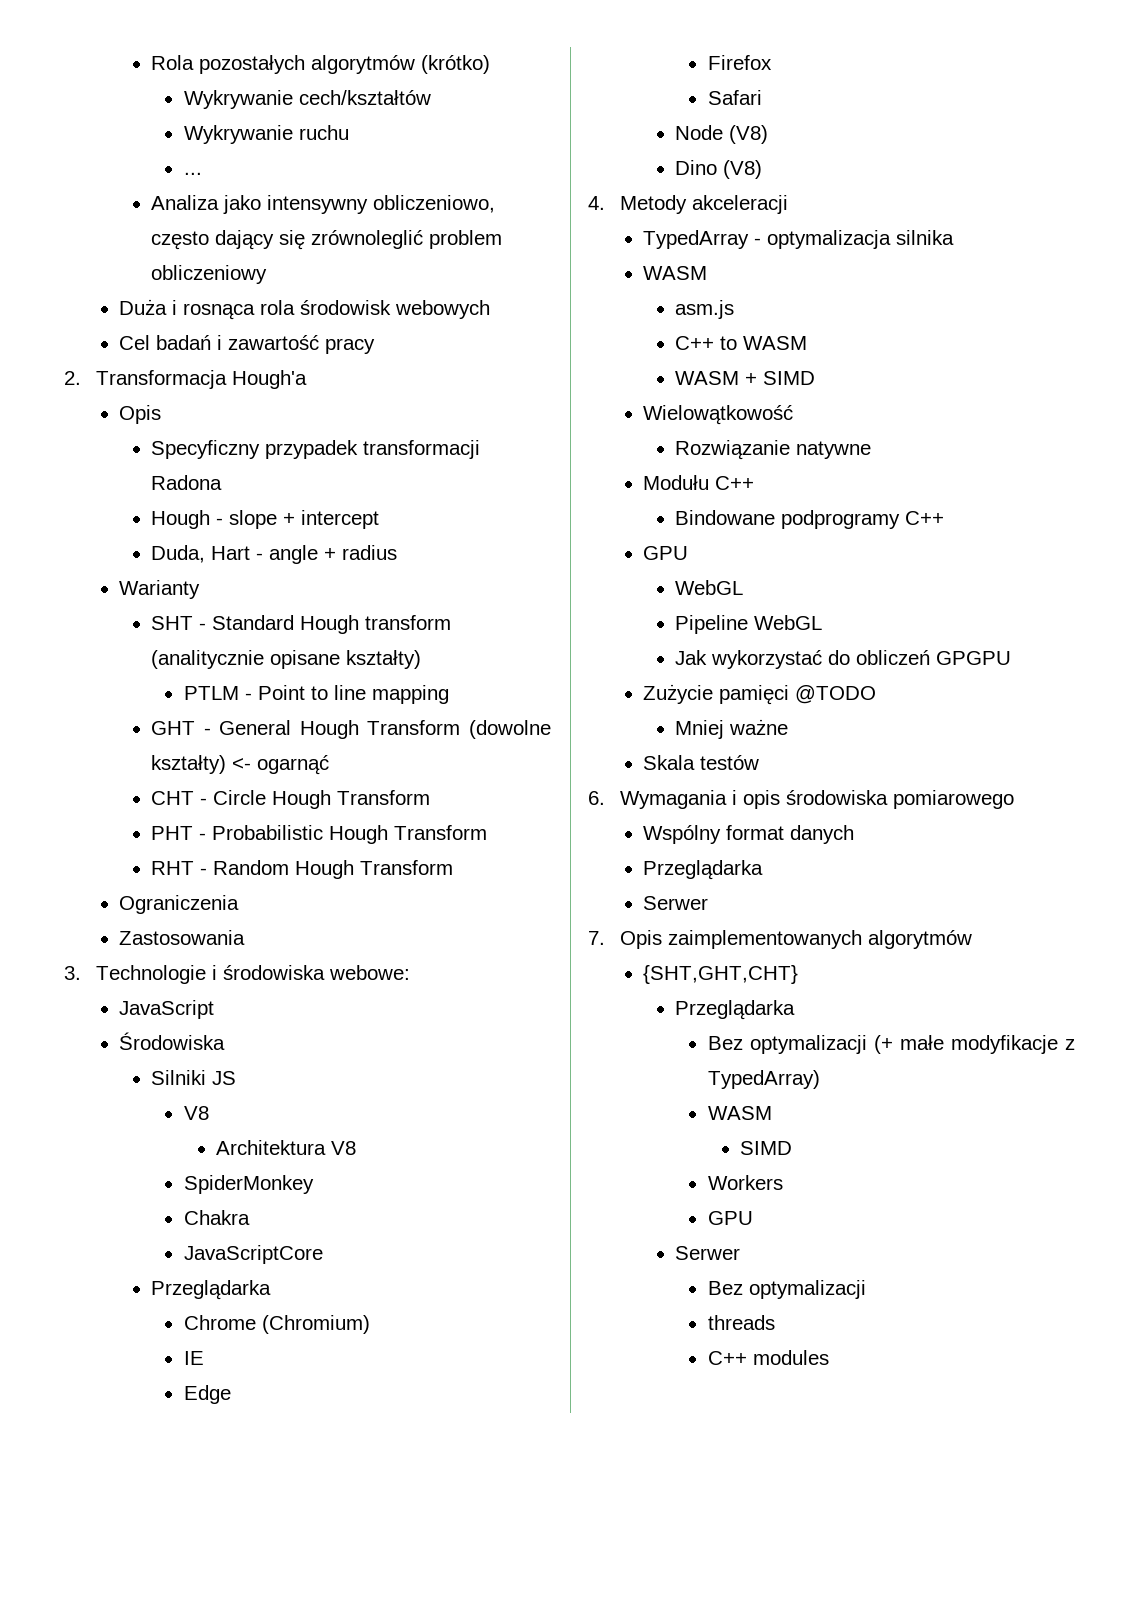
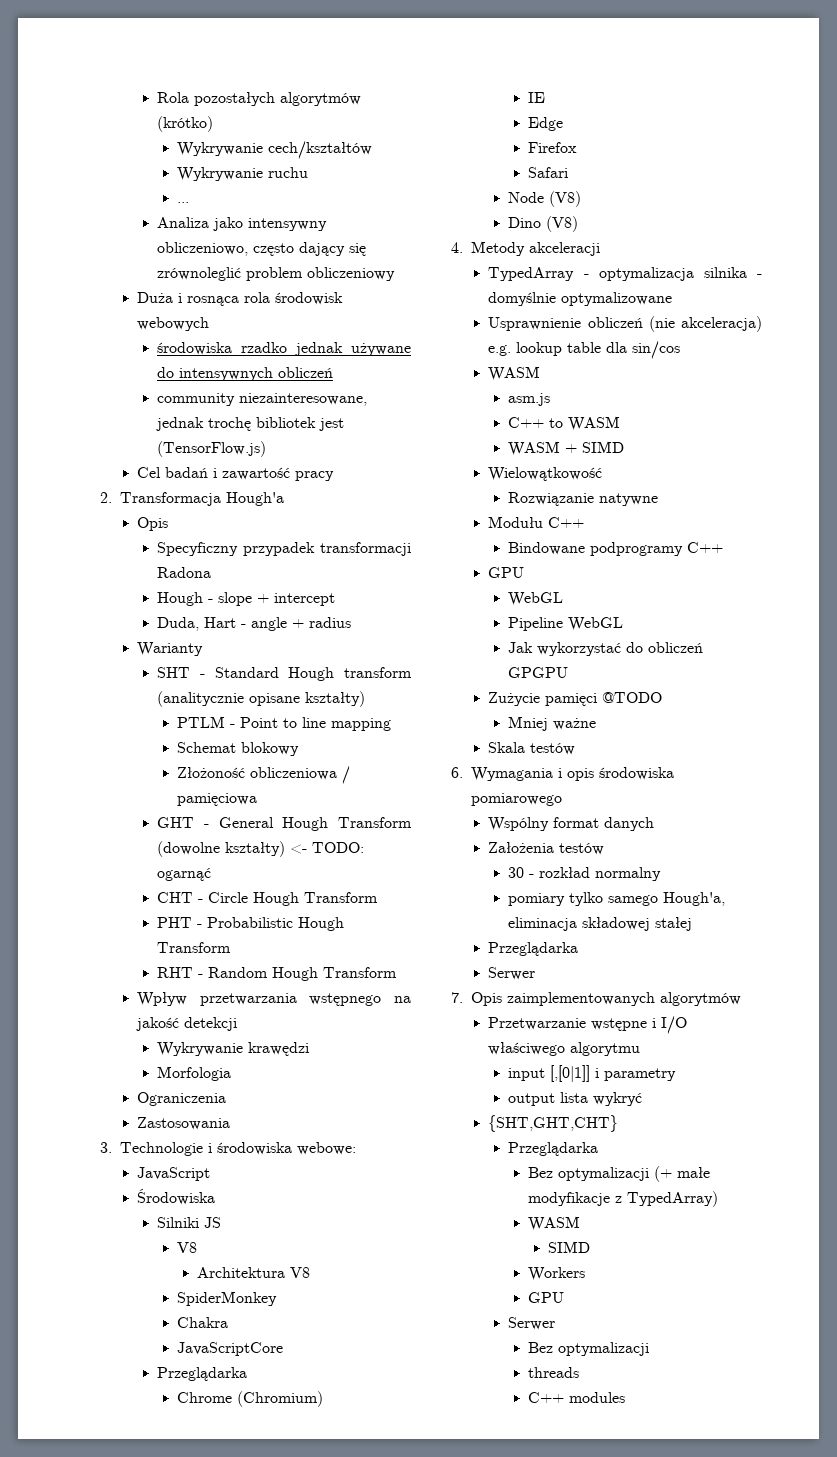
(490, 309) none -> [157,342,411,356] [157,367,334,381] [157,393,368,406] [156,417,345,431] [157,441,267,457] // środowiska rzadko jednak używane do intensywnych obliczeń // community niezainteresowane, jednak trochę bibliotek jest (TensorFlow.js)
(449, 694) none -> [177,742,300,756] [177,766,351,784] [177,793,258,806] // Schemat blokowy // Złożoność obliczeniowa / pamięciowa
(252, 764) none -> [312,842,365,853] TODO:
(454, 867) none -> [137,992,411,1006] [136,1017,238,1031] [157,1042,310,1056] [157,1066,232,1081] // Wpływ przetwarzania wstępnego na jakość detekcji // Wykrywanie krawędzi // Morfologia
(954, 237) none -> [757,274,762,278] [488,292,673,306] [488,316,762,332] [488,341,681,359] - domyślnie optymalizowane // Usprawnienie obliczeń (nie akceleracja) e.g. lookup table dla sin/cos
(854, 834) none -> [488,842,605,855] [508,867,662,881] [508,892,726,906] [508,917,693,931] // Założenia testów // 30 - rozkład normalny // pomiary tylko samego Hough'a, eliminacja składowej stałej
(973, 939) none -> [488,1016,688,1034] [488,1042,641,1056] [508,1065,677,1082] [508,1092,643,1106] // Przetwarzanie wstępne i I/O właściwego algorytmu // input [,[0|1]] i parametry // output lista wykryć

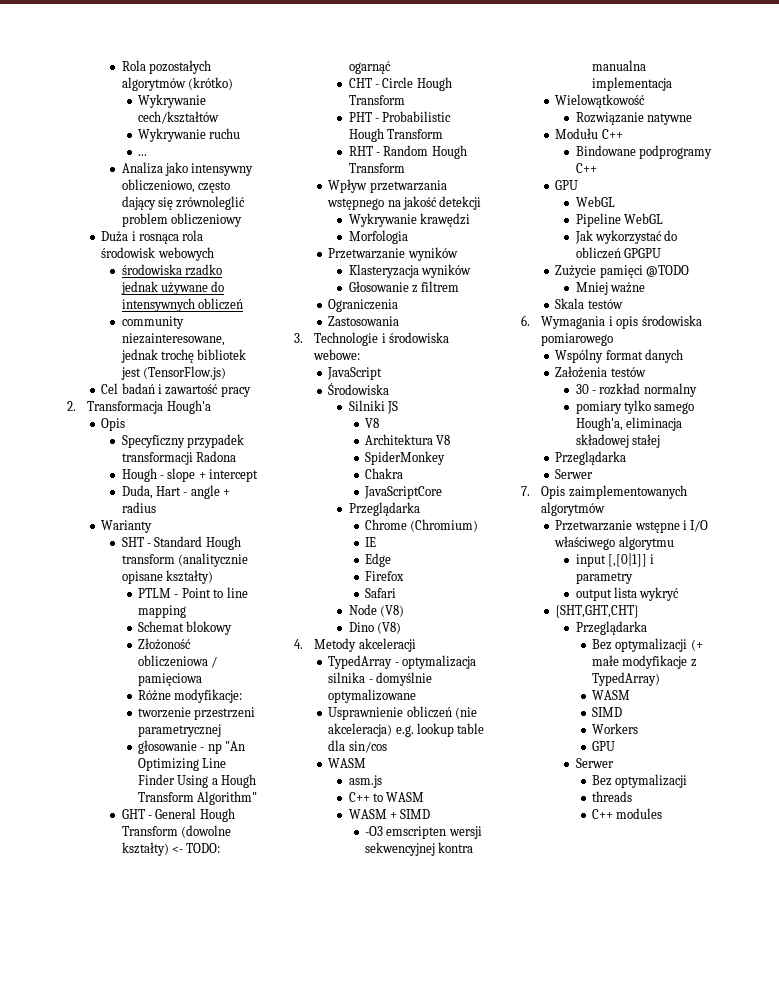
(258, 799) none -> [138,689,243,703] [138,707,256,720] [138,724,222,737] [138,740,246,754] [138,758,227,771] [138,774,257,788] [138,791,258,805] // Różne modyfikacje: // tworzenie przestrzeni parametrycznej // głosowanie - np "An Optimizing Line Finder Using a Hough Transform Algorithm"
(232, 1073) none -> [328,247,458,261] [348,264,472,278] [348,281,460,293] // Przetwarzanie wyników // Klasteryzacja wyników // Głosowanie z filtrem
(625, 447) none -> [365,826,482,839] [365,842,474,856] [592,60,647,71] [592,77,673,91] // -O3 emscripten wersji sekwencyjnej kontra manualna implementacja

